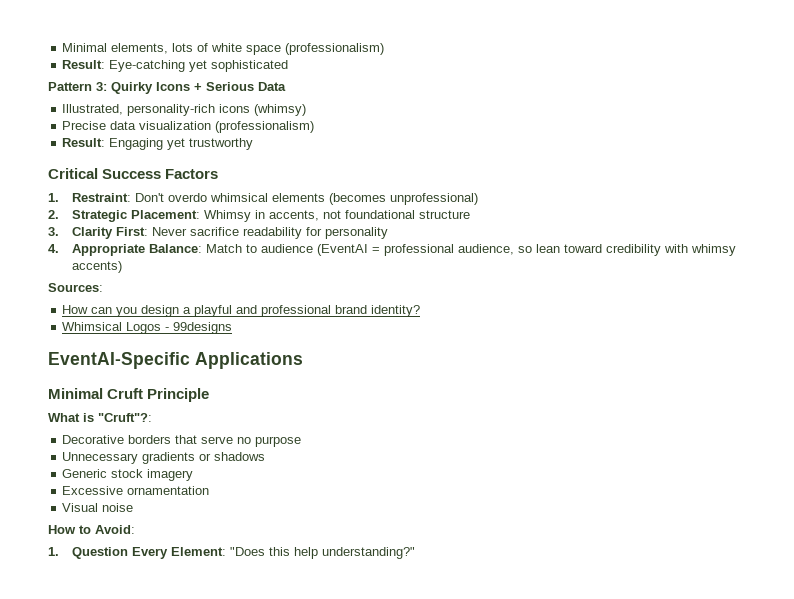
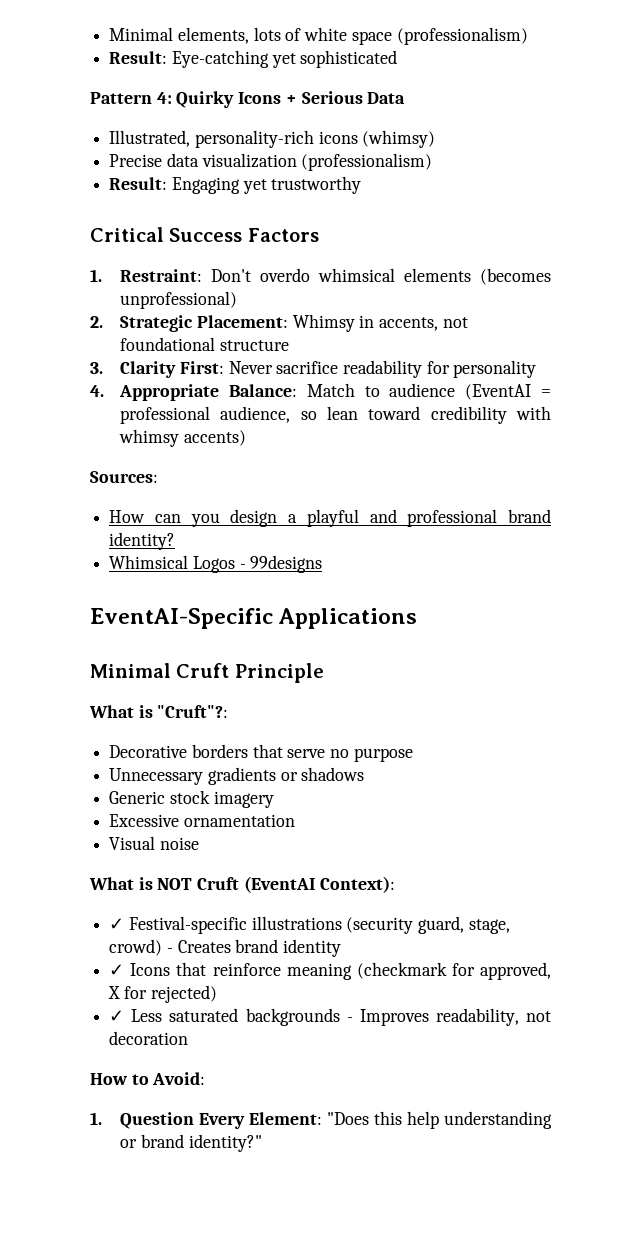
[96,82,107,91] 3: -> [156,92,172,104] 4:
(134, 507) none -> [89,876,395,893] [109,916,510,934] [109,939,342,957] [109,962,551,980] [108,985,217,1003] [109,1008,551,1026] [109,1031,189,1045] // What is NOT Cruft (EventAI Context): // ✓ Festival-specific illustrations (security guard, stage, crowd) - Creates brand identity // ✓ Icons that reinforce meaning (checkmark for approved, X for rejected) // ✓ Less saturated backgrounds - Improves readability, not decoration
[322,547,416,559] understanding?" -> [444,1111,552,1129] [120,1134,262,1152] understanding or brand identity?"

